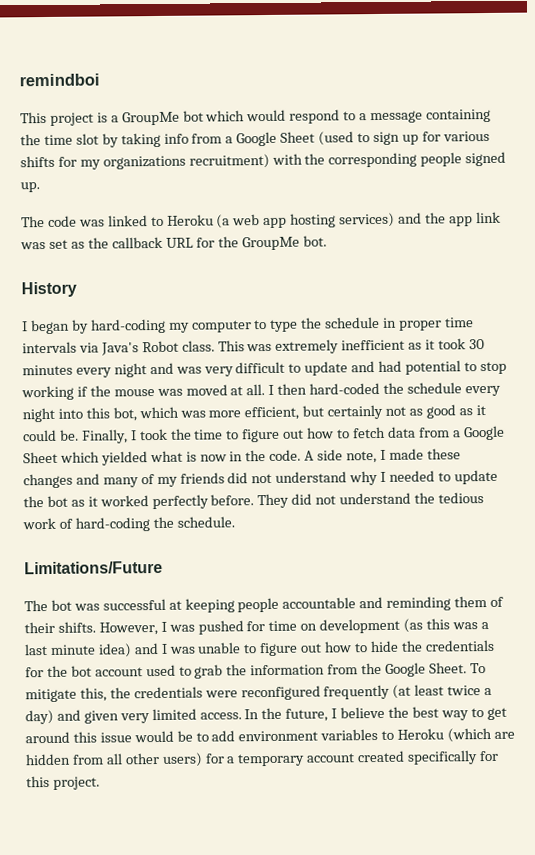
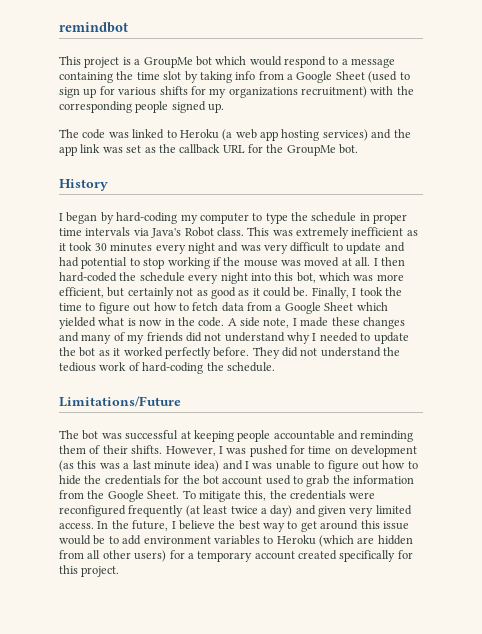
[19,73,100,87] remindboi -> [59,22,128,33] remindbot

